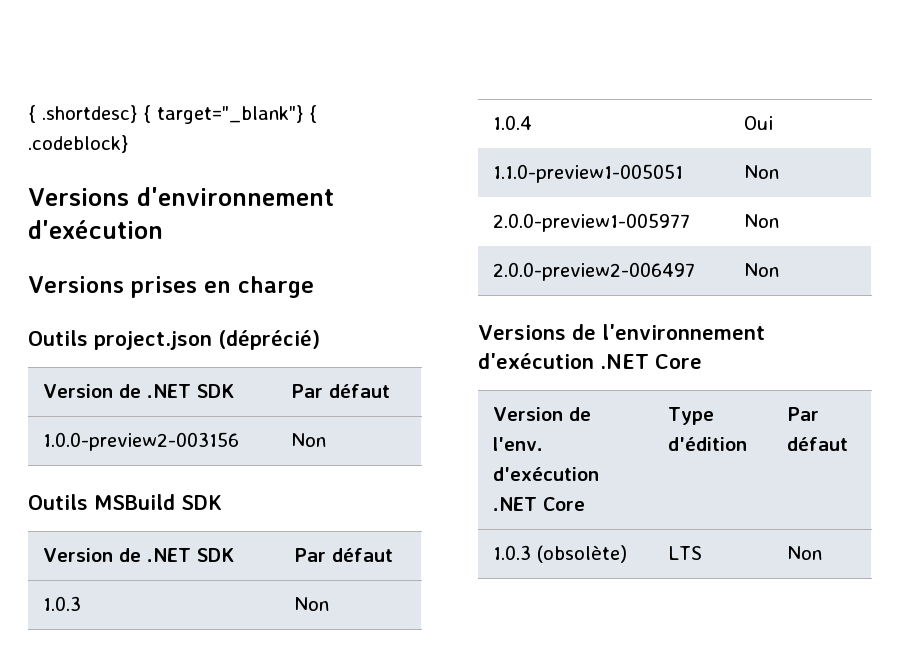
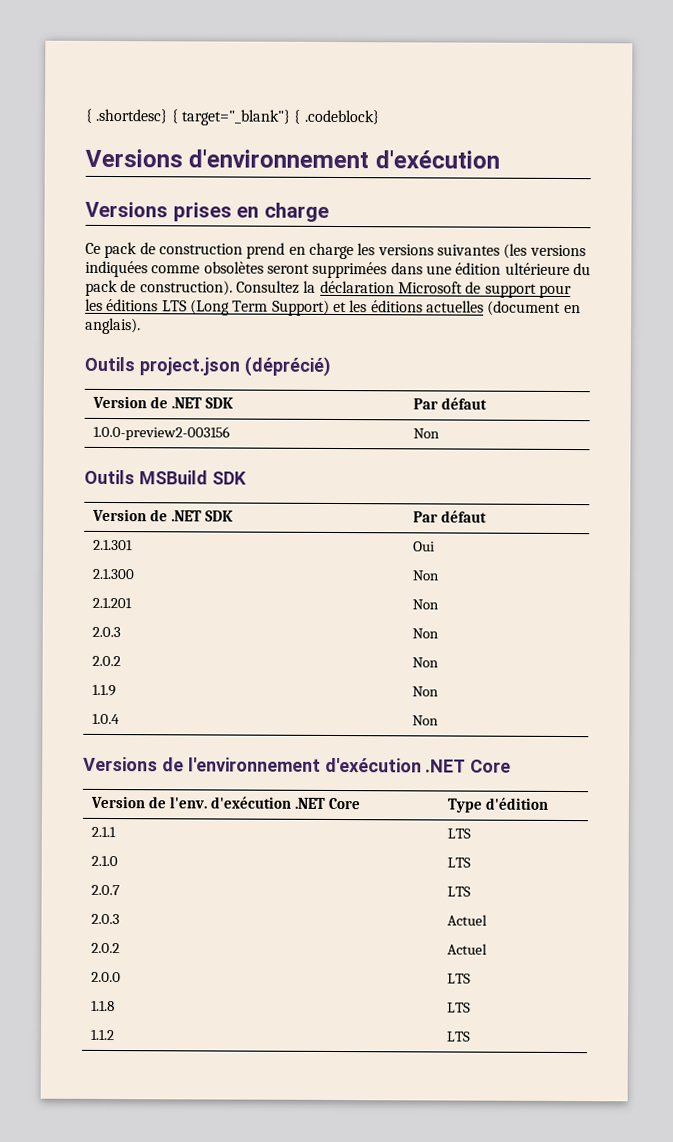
(314, 287) none -> [85,241,586,260] [85,260,591,279] [85,279,572,299] [85,298,581,316] [85,317,141,335] // Ce pack de construction prend en charge les versions suivantes (les versions indiquées comme obsolètes seront supprimées dans une édition ultérieure du pack de construction). Consultez la déclaration Microsoft de support pour les éditions LTS (Long Term Support) et les éditions actuelles (document en anglais).
[43,596,82,611] [294,597,330,611] [493,115,533,130] [744,116,774,130] [493,164,684,183] [744,165,780,179] [493,213,691,232] [744,214,780,228] [493,262,696,281] 1.0.3 | Non // 1.0.4 | Oui // 1.1.0-preview1-005051 | Non // 2.0.0-preview1-005977 | Non // 2.0.0-preview2-006497 -> [93,539,134,551] [413,541,436,552] [92,568,136,580] [412,570,441,581] [92,597,133,609] [412,599,440,610] [92,626,122,638] [412,628,440,639] [92,655,122,667] [412,657,440,668] [92,684,117,697] [412,686,440,697] [92,713,121,725] 2.1.301 | Oui // 2.1.300 | Non // 2.1.201 | Non // 2.0.3 | Non // 2.0.2 | Non // 1.1.9 | Non // 1.0.4
[787,407,820,421] [787,437,849,451] [493,545,628,563] [668,546,703,560] [787,546,823,560] | Par défaut // 1.0.3 (obsolète) | LTS | Non -> [91,826,117,838] [447,828,472,839] [91,855,119,867] [447,857,472,868] [91,884,121,896] [447,886,472,897] [91,913,121,925] [447,914,488,926] [91,942,121,954] [447,943,488,955] [91,971,122,983] [447,973,472,984] [91,1000,116,1012] [447,1002,472,1013] [90,1029,115,1041] [446,1031,471,1042] // 2.1.1 | LTS // 2.1.0 | LTS // 2.0.7 | LTS // 2.0.3 | Actuel // 2.0.2 | Actuel // 2.0.0 | LTS // 1.1.8 | LTS // 1.1.2 | LTS

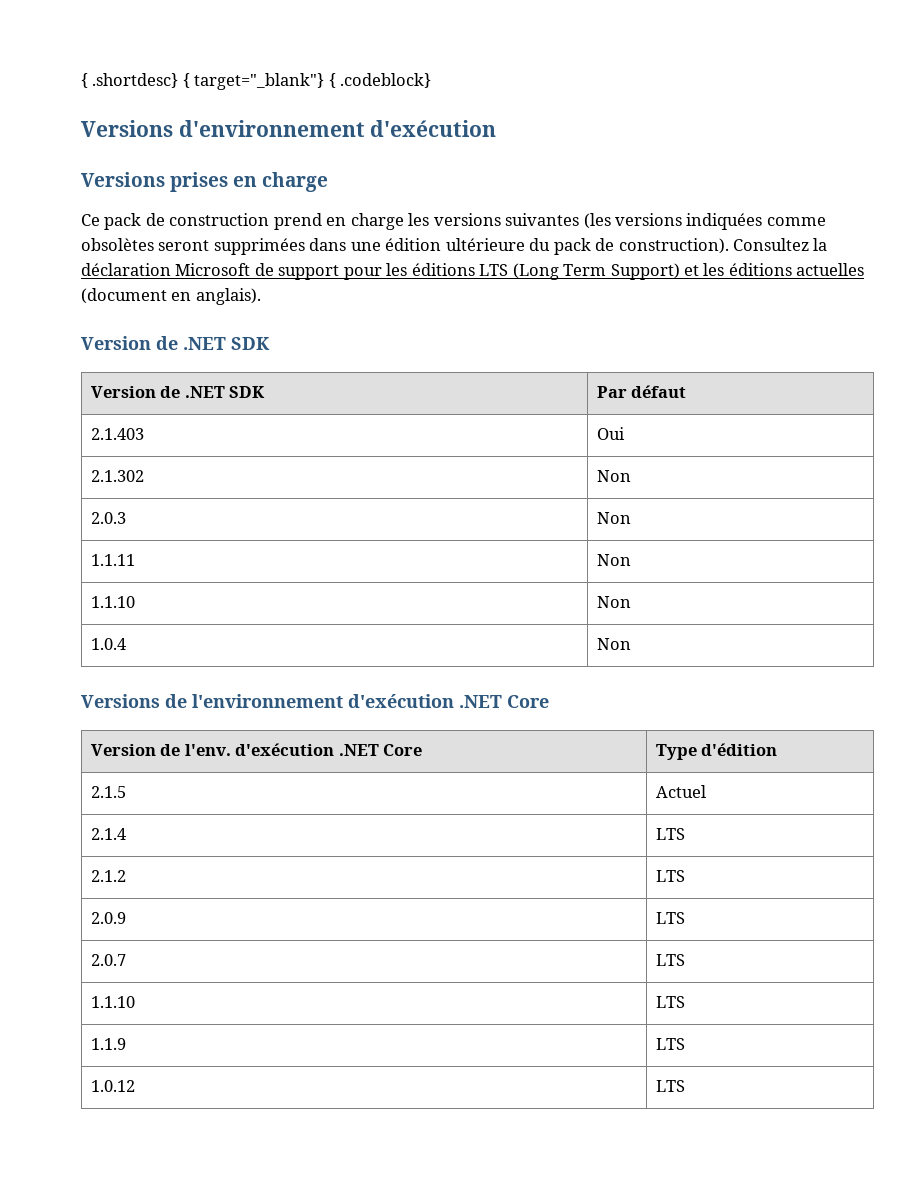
[84,356,331,377] [92,395,235,409] [413,397,488,410] [93,425,231,441] [413,428,441,439] [84,469,247,485] [92,508,235,522] [413,510,488,523] [93,539,134,551] Outils project.json (déprécié) // Version de .NET SDK | Par défaut // 1.0.0-preview2-003156 | Non // Outils MSBuild SDK // Version de .NET SDK | Par défaut // 2.1.301 -> [81,336,270,350] [90,386,266,398] [596,385,687,398] [90,428,144,440] Version de .NET SDK // Version de .NET SDK | Par défaut // 2.1.403
[92,568,136,580] [412,570,441,581] [92,597,133,609] 2.1.300 | Non // 2.1.201 -> [90,470,144,482] 2.1.302
[92,655,122,667] [412,657,440,668] [92,684,117,697] 2.0.2 | Non // 1.1.9 -> [90,554,135,566] [596,554,631,566] [90,596,135,608] 1.1.11 | Non // 1.1.10
[91,826,117,838] [447,828,472,839] [91,855,119,867] [447,857,472,868] [91,884,121,896] [447,886,472,897] [91,913,121,925] [447,914,488,926] [91,942,121,954] [447,943,488,955] [91,971,122,983] [447,973,472,984] [91,1000,116,1012] [447,1002,472,1013] [90,1029,115,1041] 2.1.1 | LTS // 2.1.0 | LTS // 2.0.7 | LTS // 2.0.3 | Actuel // 2.0.2 | Actuel // 2.0.0 | LTS // 1.1.8 | LTS // 1.1.2 -> [90,786,126,798] [655,785,706,798] [90,828,126,840] [655,828,685,840] [90,870,126,882] [655,870,685,882] [90,912,126,924] [655,912,685,924] [90,954,126,966] [655,954,685,966] [90,996,135,1008] [655,996,685,1008] [90,1038,126,1050] [655,1038,685,1050] [90,1080,135,1092] 2.1.5 | Actuel // 2.1.4 | LTS // 2.1.2 | LTS // 2.0.9 | LTS // 2.0.7 | LTS // 1.1.10 | LTS // 1.1.9 | LTS // 1.0.12

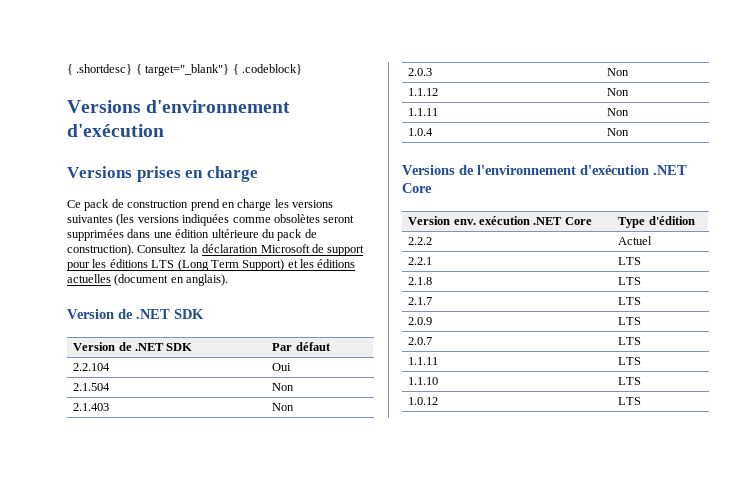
[90,428,144,440] 2.1.403 -> [73,363,111,371] 2.2.104
[90,470,144,482] 2.1.302 -> [73,383,111,391] [272,383,295,391] [73,403,110,411] 2.1.504 | Non // 2.1.403
[90,554,135,566] [596,554,631,566] [90,596,135,608] 1.1.11 | Non // 1.1.10 -> [408,88,439,96] [607,88,630,96] [408,108,439,116] 1.1.12 | Non // 1.1.11
[160,743,335,756] de l'env. d'exécution -> [453,216,531,225] env. exécution
[90,786,126,798] 2.1.5 -> [408,237,433,245] 2.2.2
[90,828,126,840] [655,828,685,840] [90,870,126,882] 2.1.4 | LTS // 2.1.2 -> [408,257,433,265] [618,257,642,265] [408,277,433,285] [618,277,642,285] [408,297,433,305] 2.2.1 | LTS // 2.1.8 | LTS // 2.1.7
[90,996,135,1008] [655,996,685,1008] [90,1038,126,1050] 1.1.10 | LTS // 1.1.9 -> [408,357,439,365] [618,357,642,365] [408,377,439,385] 1.1.11 | LTS // 1.1.10

